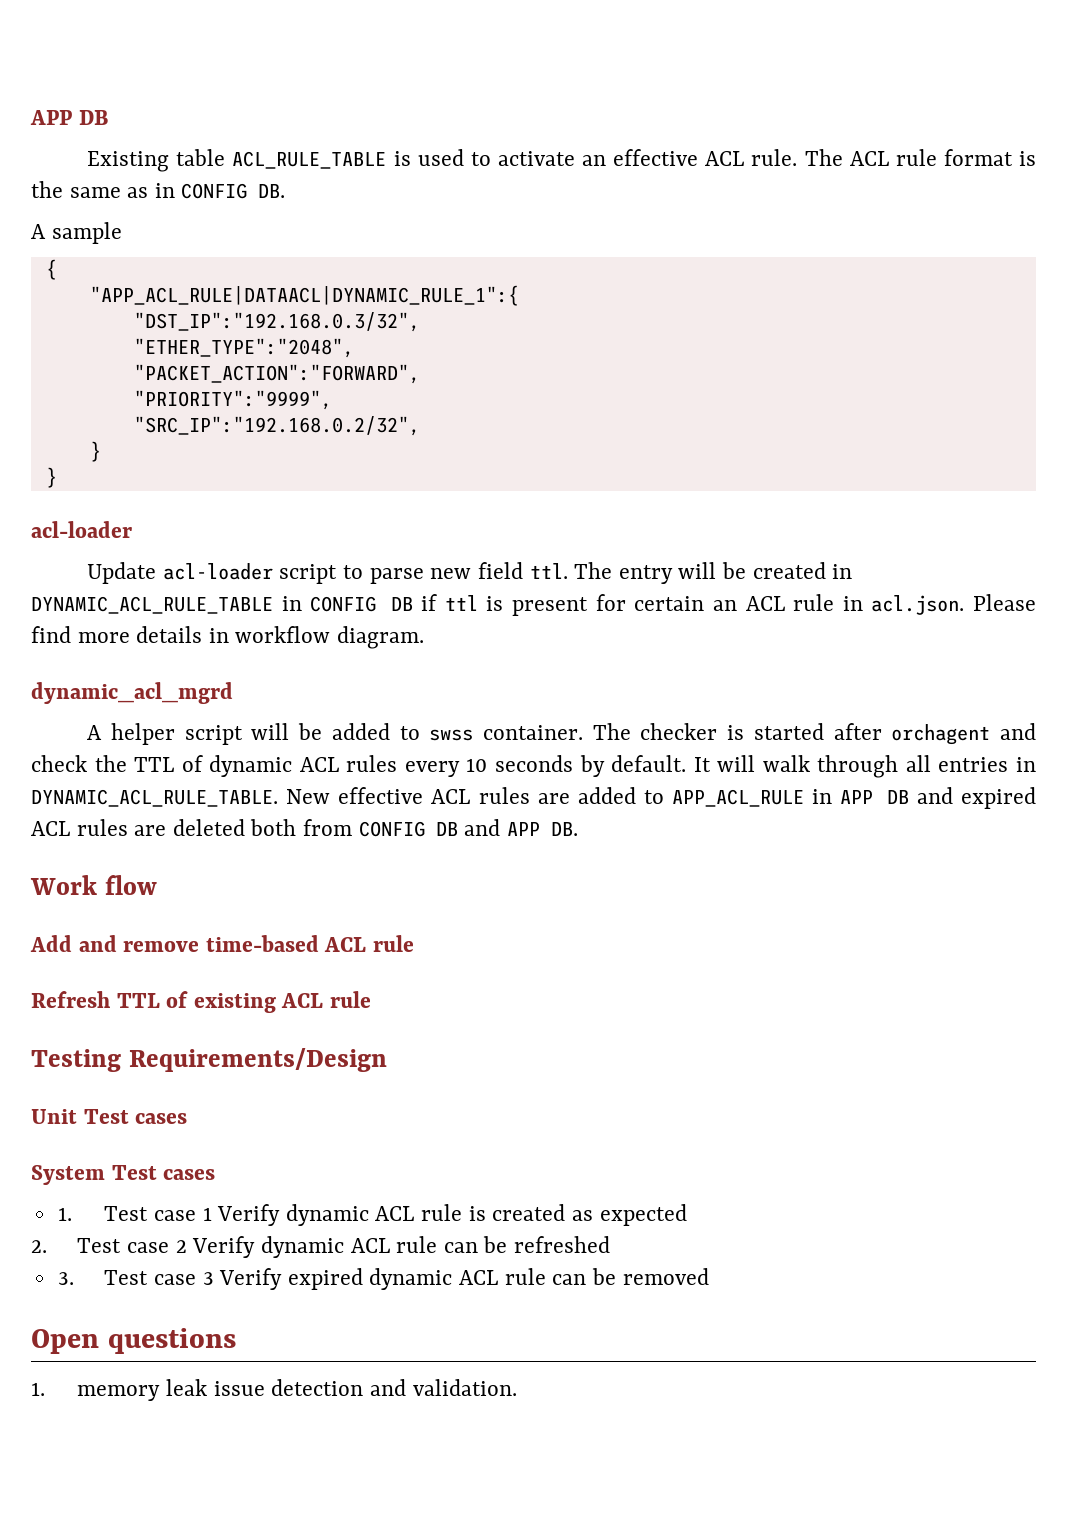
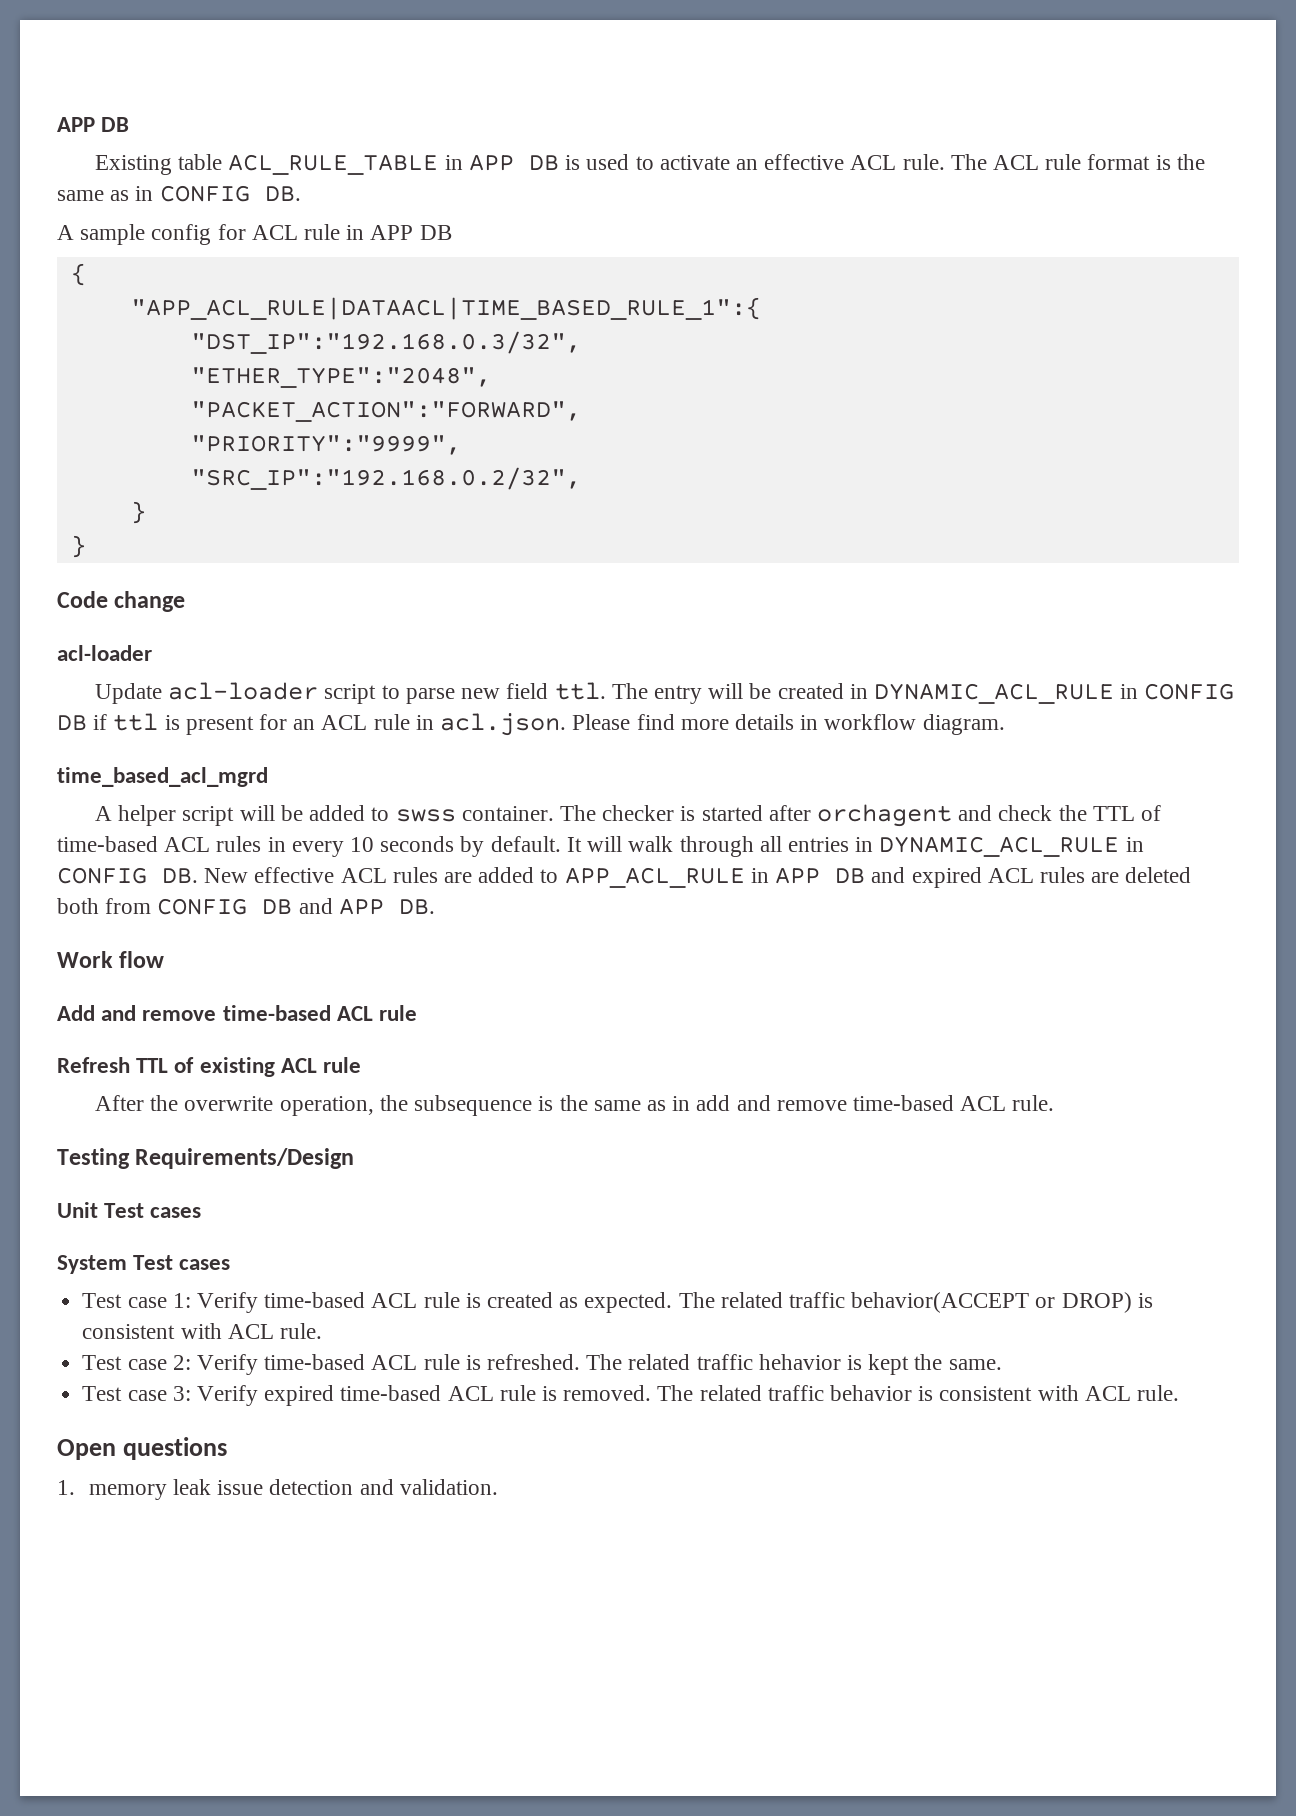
(387, 160) none -> [444,154,559,171] in APP DB
(122, 233) none -> [151,224,452,245] config for ACL rule in APP DB
[89,285,519,306] "APP_ACL_RULE|DATAACL|DYNAMIC_RULE_1":{ -> [130,297,761,320] "APP_ACL_RULE|DATAACL|TIME_BASED_RULE_1":{
(57, 477) none -> [57,591,186,612] // Code change
[31,596,273,614] DYNAMIC_ACL_RULE_TABLE -> [873,683,1114,704] DYNAMIC_ACL_RULE
[634,596,705,611] certain -> (288, 722) none
[31,682,233,704] dynamic_acl_mgrd -> [57,767,268,787] time_based_acl_mgrd
[209,755,398,777] dynamic ACL rules -> [57,836,286,852] time-based ACL rules in
[31,789,278,807] DYNAMIC_ACL_RULE_TABLE. -> [879,836,1144,857] [57,867,198,884] DYNAMIC_ACL_RULE in CONFIG DB.
(372, 999) none -> [95,1095,1055,1116] // After the overwrite operation, the subsequence is the same as in add and remove time-based ACL rule.
[57,1204,369,1226] 1. Test case 1 Verify dynamic -> [82,1292,366,1313] Test case 1: Verify time-based
[599,1204,687,1226] [31,1236,610,1258] [57,1270,214,1285] expected // 2. Test case 2 Verify dynamic ACL rule can be refreshed // 3. Test case 3 -> [584,1292,1153,1313] [82,1323,322,1339] [82,1354,1002,1375] [82,1386,191,1401] expected. The related traffic behavior(ACCEPT or DROP) is consistent with ACL rule. // Test case 2: Verify time-based ACL rule is refreshed. The related traffic hehavior is kept the same. // Test case 3:
[369,1268,709,1290] dynamic ACL rule can be removed -> [340,1385,1180,1401] time-based ACL rule is removed. The related traffic behavior is consistent with ACL rule.

